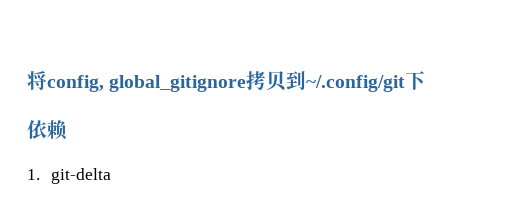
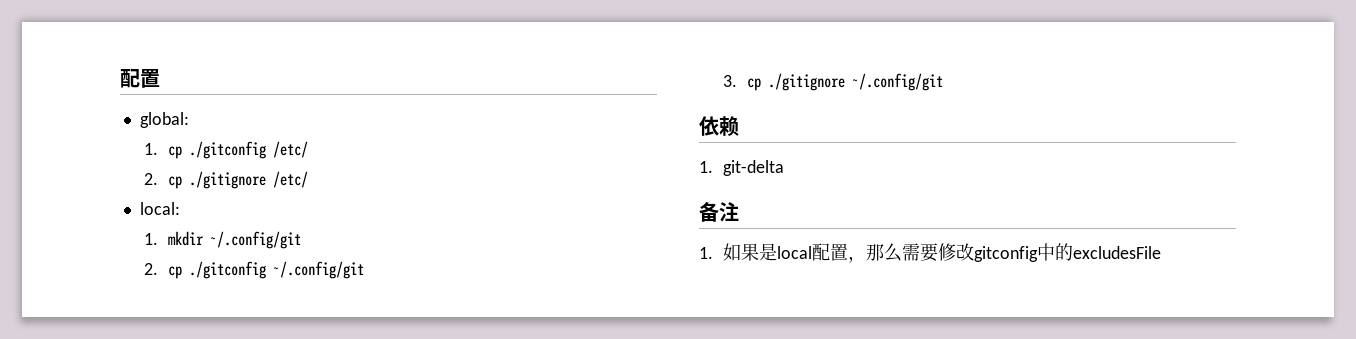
[27,71,426,92] [27,120,68,140] [27,168,111,184] 将config, global_gitignore拷贝到~/.config/git下 // 依赖 // 1. git-delta -> [120,69,160,88] [139,112,189,128] [144,141,309,159] [144,171,309,189] [139,202,180,215] [144,231,302,249] [144,261,365,279] [723,73,944,91] [699,116,739,136] [699,160,785,176] [699,202,739,222] [699,243,1162,263] 配置 // global: // 1. cp ./gitconfig /etc/ // 2. cp ./gitignore /etc/ // local: // 1. mkdir ~/.config/git // 2. cp ./gitconfig ~/.config/git // 3. cp ./gitignore ~/.config/git // 依赖 // 1. git-delta // 备注 // 1.如果是local配置，那么需要修改gitconfig中的excludesFile

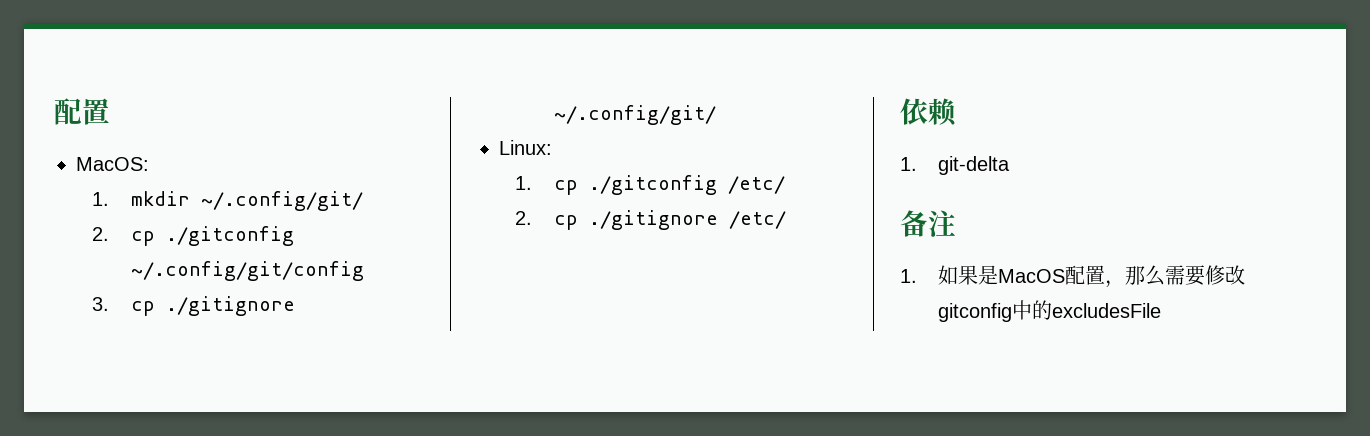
[139,112,189,128] global: -> [76,157,149,171] [92,191,363,211] [92,226,294,246] [130,261,364,281] [92,296,295,316] [553,105,716,125] [499,140,552,155] MacOS: // 1. mkdir ~/.config/git/ // 2. cp ./gitconfig ~/.config/git/config // 3. cp ./gitignore ~/.config/git/ // Linux:
[139,202,180,215] [144,231,302,249] [144,261,365,279] [723,73,944,91] // local: // 1. mkdir ~/.config/git // 2. cp ./gitconfig ~/.config/git // 3. cp ./gitignore ~/.config/git -> (786, 220) none
[777,246,813,259] local -> [998,269,1066,283] MacOS

